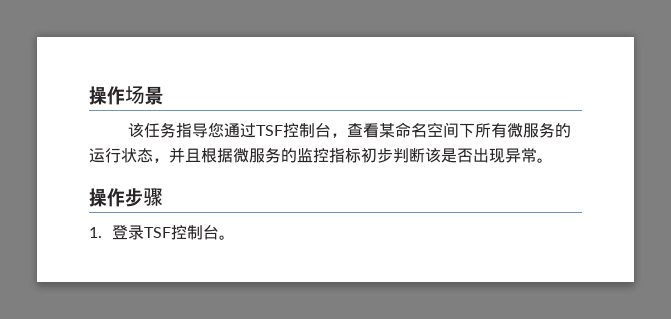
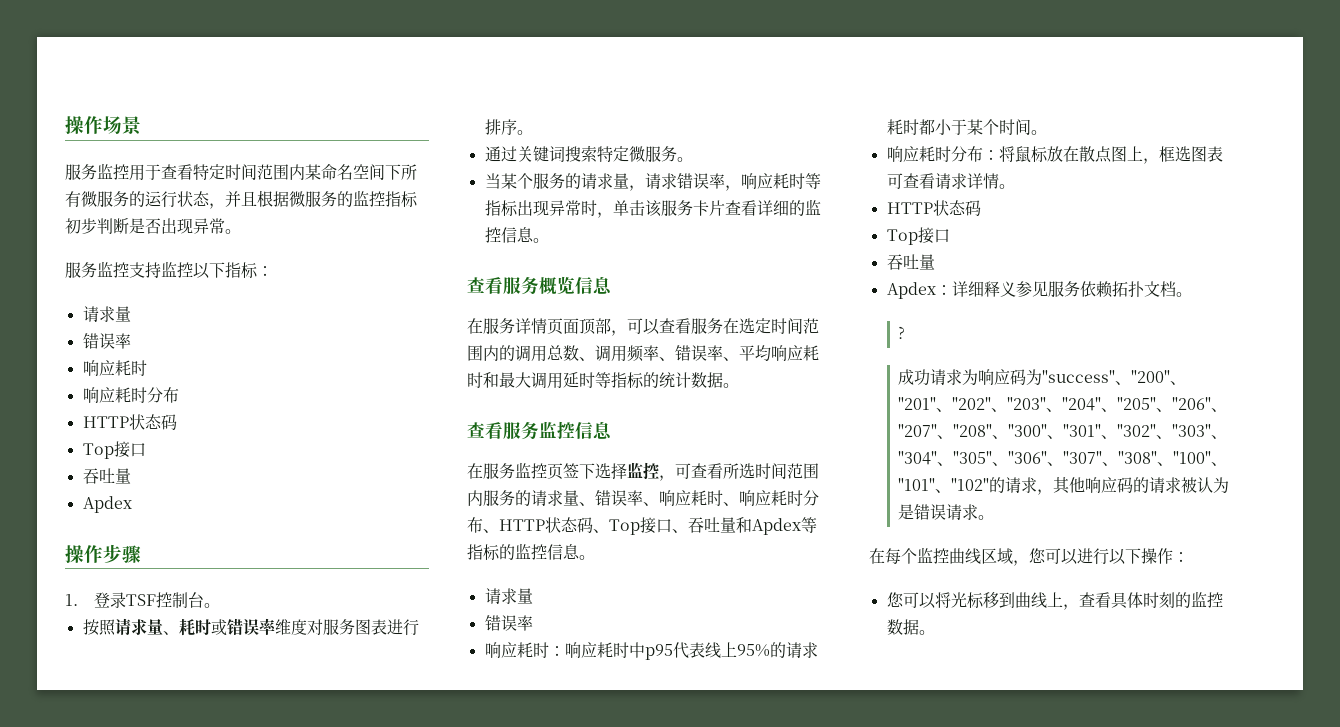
[128,122,380,138] 该任务指导您通过TSF控制台，查看 -> [65,163,305,181] 服务监控用于查看特定时间范围内
[425,148,441,163] 该 -> (129, 226) none
(553, 160) none -> [65,261,273,279] [82,306,131,322] [82,333,131,349] [82,360,147,376] [82,387,179,403] [82,414,177,430] [82,441,146,459] [82,468,131,484] [82,496,132,513] // 服务监控支持监控以下指标： // 请求量 // 错误率 // 响应耗时 // 响应耗时分布 // HTTP状态码 // Top接口 // 吞吐量 // Apdex
(235, 237) none -> [82,618,419,636] [484,119,533,135] [484,145,693,163] [484,173,821,191] [484,199,821,218] [484,227,549,243] [467,276,612,295] [467,318,819,336] [467,345,819,362] [467,372,739,389] [467,421,612,440] [467,462,819,481] [467,490,819,506] [467,517,817,535] [467,543,595,561] [484,588,533,604] [484,615,533,631] [484,642,818,660] [886,119,1047,135] [886,146,1223,164] [886,173,1015,189] [886,200,981,216] [886,227,950,245] [886,254,935,270] [886,281,1192,299] [898,326,906,339] [898,369,1187,386] [898,397,1228,412] [898,424,1228,439] [898,451,1228,466] [898,477,1230,495] [898,504,995,520] [869,547,1189,566] [886,591,1223,610] [886,619,935,635] // 按照请求量、耗时或错误率维度对服务图表进行排序。 // 通过关键词搜索特定微服务。 // 当某个服务的请求量，请求错误率，响应耗时等指标出现异常时，单击该服务卡片查看详细的监控信息。 // 查看服务概览信息 // 在服务详情页面顶部，可以查看服务在选定时间范围内的调用总数、调用频率、错误率、平均响应耗时和最大调用延时等指标的统计数据。 // 查看服务监控信息 // 在服务监控页签下选择监控，可查看所选时间范围内服务的请求量、错误率、响应耗时、响应耗时分布、HTTP状态码、Top接口、吞吐量和Apdex等指标的监控信息。 // 请求量 // 错误率 // 响应耗时：响应耗时中p95代表线上95%的请求耗时都小于某个时间。 // 响应耗时分布：将鼠标放在散点图上，框选图表可查看请求详情。 // HTTP状态码 // Top接口 // 吞吐量 // Apdex：详细释义参见服务依赖拓扑文档。 // ? // 成功请求为响应码为"success"、"200"、"201"、"202"、"203"、"204"、"205"、"206"、"207"、"208"、"300"、"301"、"302"、"303"、"304"、"305"、"306"、"307"、"308"、"100"、"101"、"102"的请求，其他响应码的请求被认为是错误请求。 // 在每个监控曲线区域，您可以进行以下操作： // 您可以将光标移到曲线上，查看具体时刻的监控数据。

